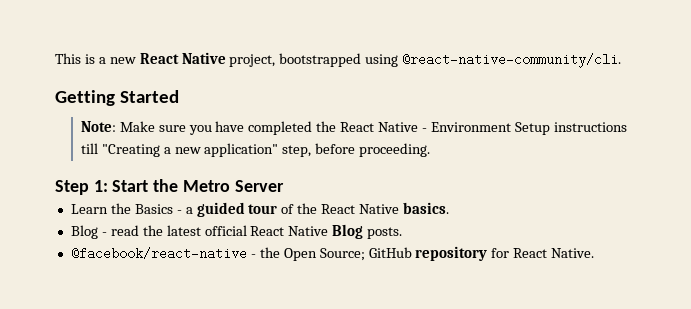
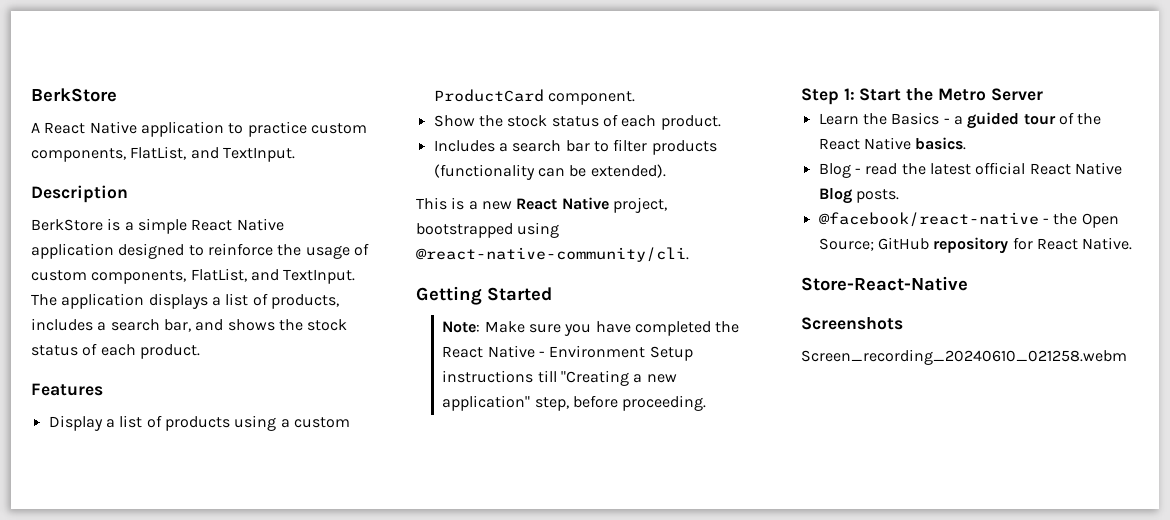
(55, 58) none -> [31,88,117,102] [31,121,367,137] [31,146,295,162] [31,185,128,203] [31,218,284,234] [31,243,369,259] [31,268,356,284] [31,293,339,309] [31,318,348,332] [31,343,200,359] [31,383,103,396] [48,415,350,431] [433,89,635,105] [433,114,721,130] [433,139,717,155] [433,164,666,180] BerkStore // A React Native application to practice custom components, FlatList, and TextInput. // Description // BerkStore is a simple React Native application designed to reinforce the usage of custom components, FlatList, and TextInput. The application displays a list of products, includes a search bar, and shows the stock status of each product. // Features // Display a list of products using a custom ProductCard component. // Show the stock status of each product. // Includes a search bar to filter products (functionality can be extended). //
(595, 253) none -> [801,276,968,291] [801,317,903,330] [801,349,1127,365] // Store-React-Native // Screenshots // Screen_recording_20240610_021258.webm

